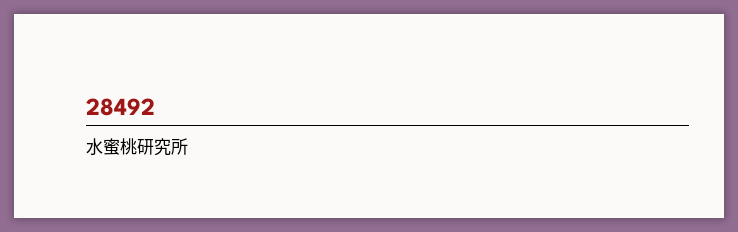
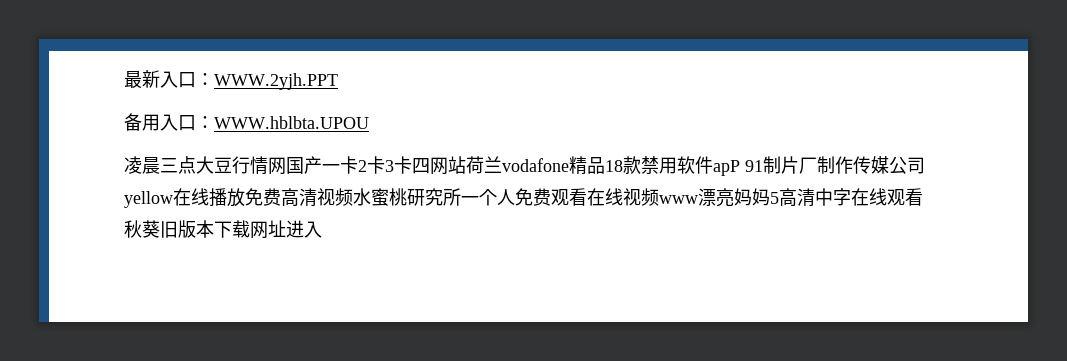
[86,98,155,116] [86,138,188,156] 28492 // 水蜜桃研究所 -> [124,70,338,90] [124,113,369,131] [124,156,925,176] [124,188,923,208] [124,220,322,239] 最新入口：WWW.2yjh.PPT // 备用入口：WWW.hblbta.UPOU // 凌晨三点大豆行情网国产一卡2卡3卡四网站荷兰vodafone精品18款禁用软件apP 91制片厂制作传媒公司yellow在线播放免费高清视频水蜜桃研究所一个人免费观看在线视频www漂亮妈妈5高清中字在线观看秋葵旧版本下载网址进入

